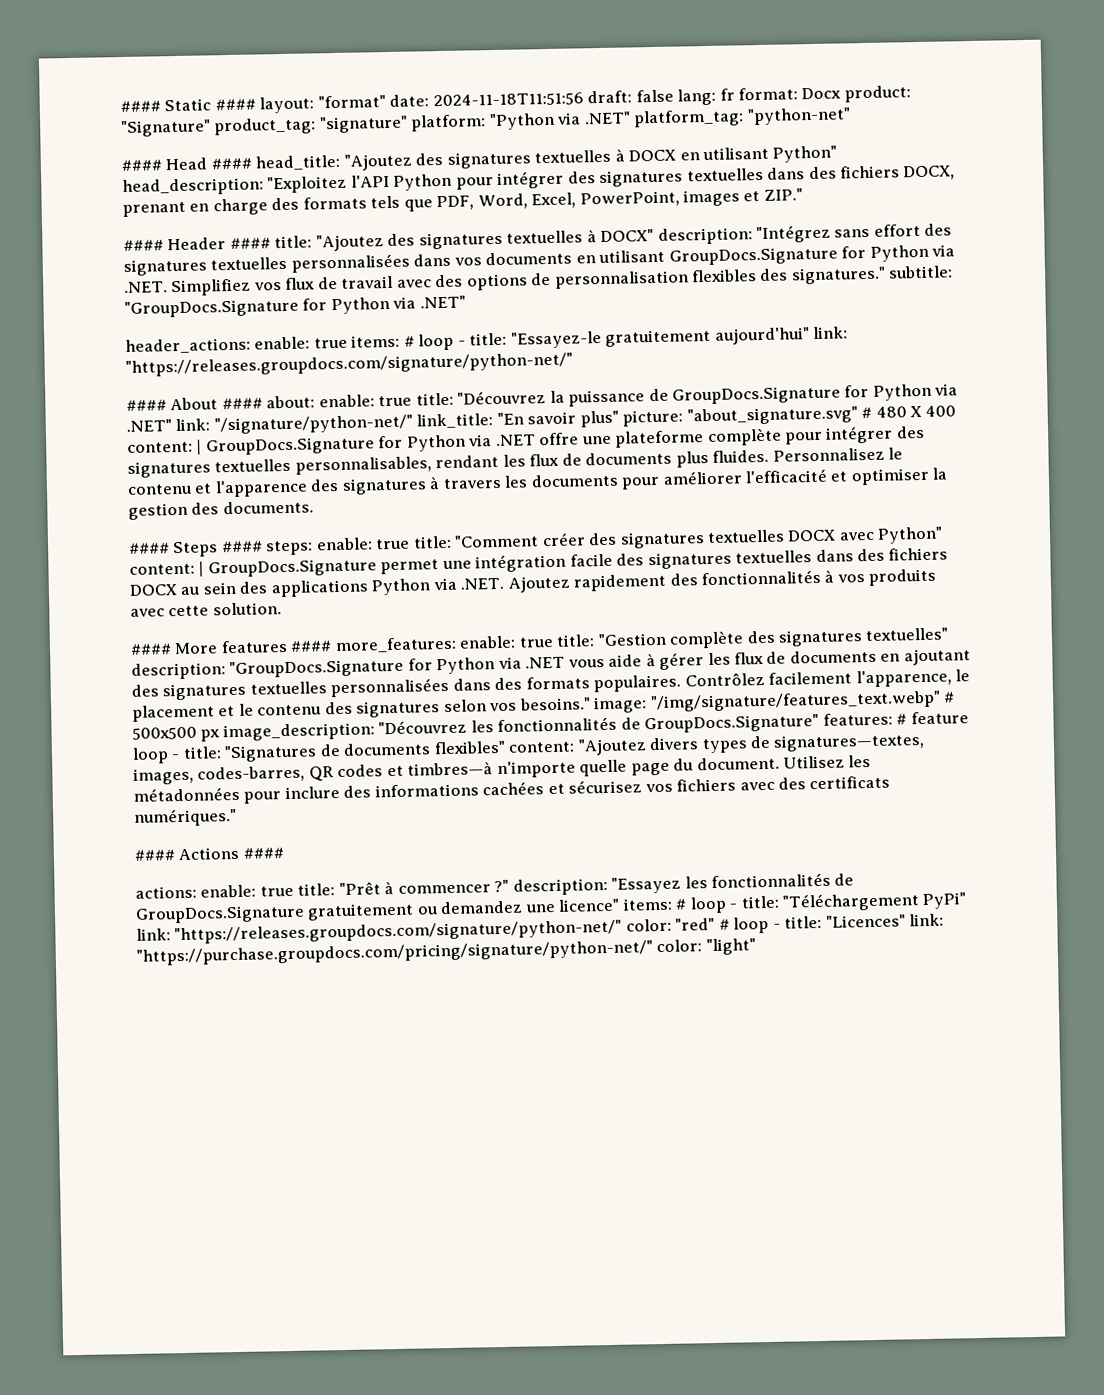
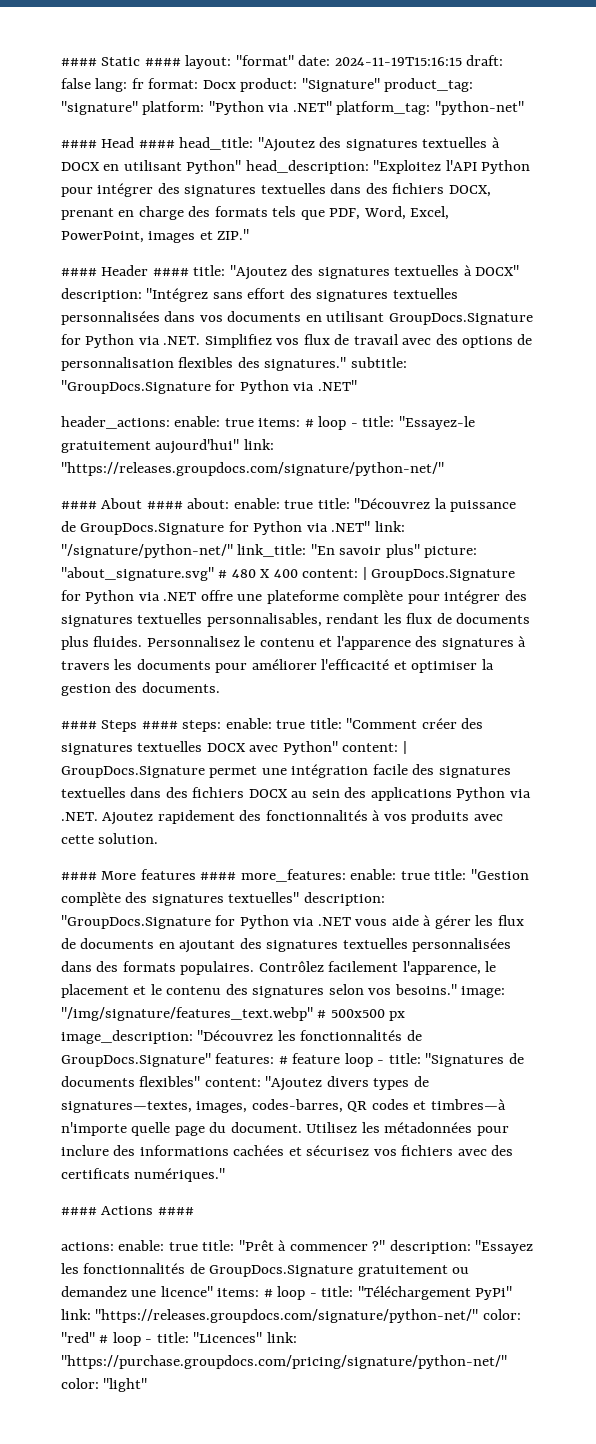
[432,92,584,108] 2024-11-18T11:51:56 -> [334,57,462,66] 2024-11-19T15:16:15

